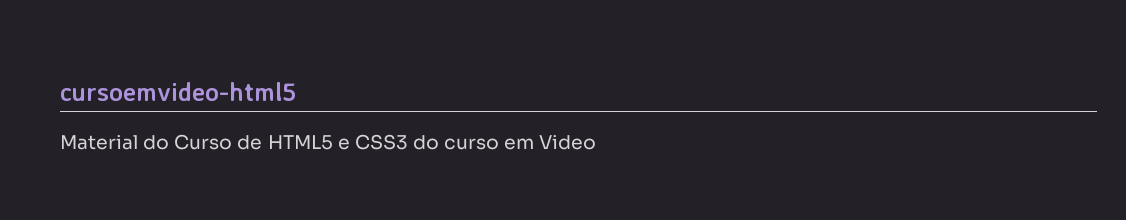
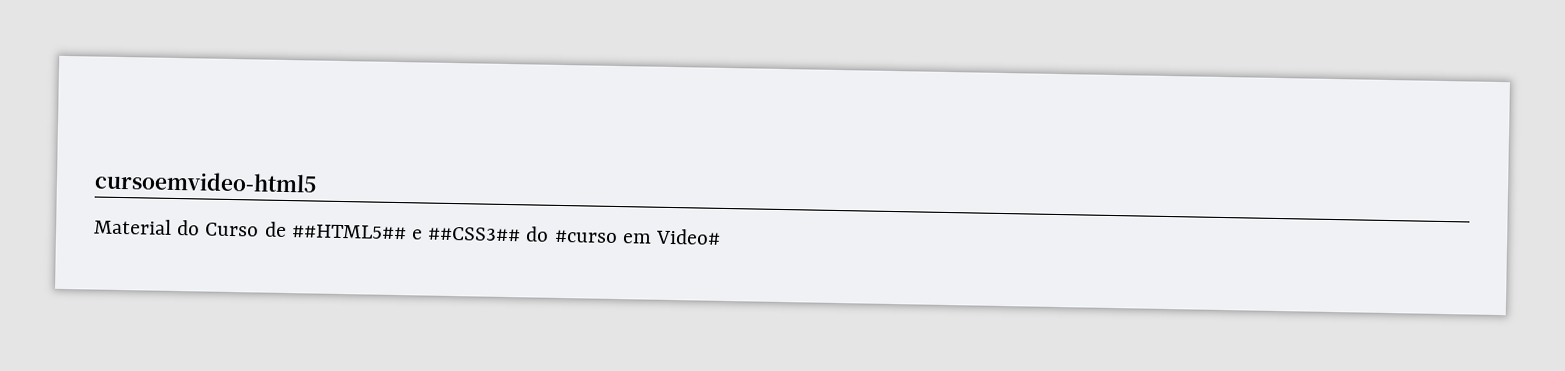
[267,134,597,150] HTML5 e CSS3 do curso em Video -> [290,224,722,245] ##HTML5## e ##CSS3## do #curso em Video#

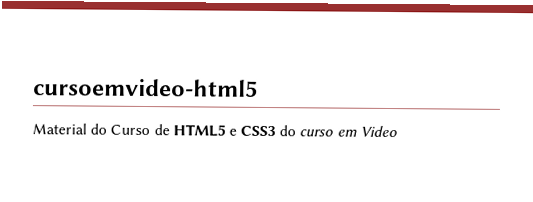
[290,224,722,245] ##HTML5## e ##CSS3## do #curso em Video# -> [172,124,397,138] HTML5 e CSS3 do curso em Video

